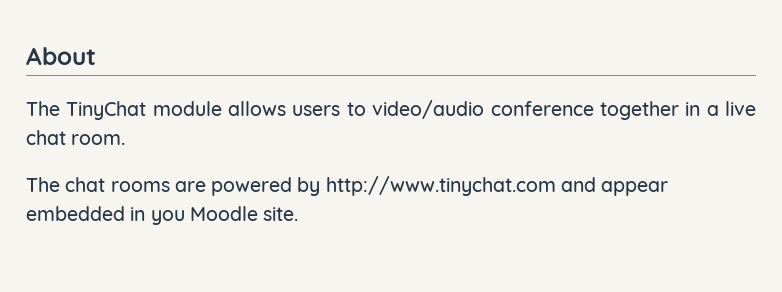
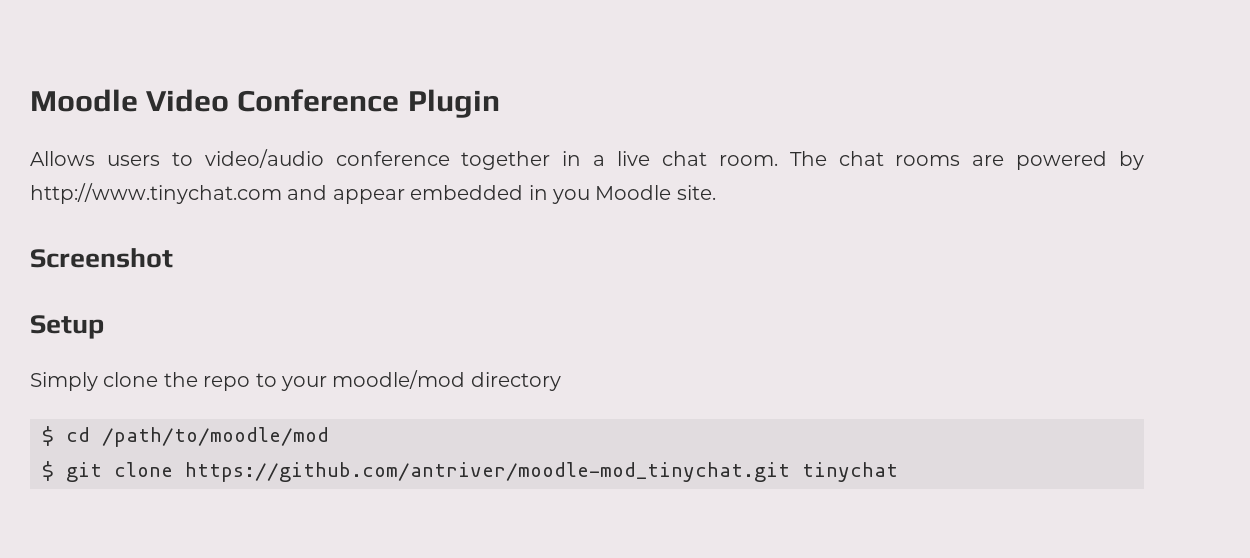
[26,47,96,65] [26,101,287,120] About // The TinyChat module allows -> [30,89,500,118] [30,151,95,166] Moodle Video Conference Plugin // Allows
(126, 139) // -> (778, 160) none
(299, 214) none -> [30,248,173,268] [30,315,104,339] [30,370,561,391] [42,426,329,447] [42,461,898,482] // Screenshot // Setup // Simply clone the repo to your moodle/mod directory // $ cd /path/to/moodle/mod // $ git clone https://github.com/antriver/moodle-mod_tinychat.git tinychat

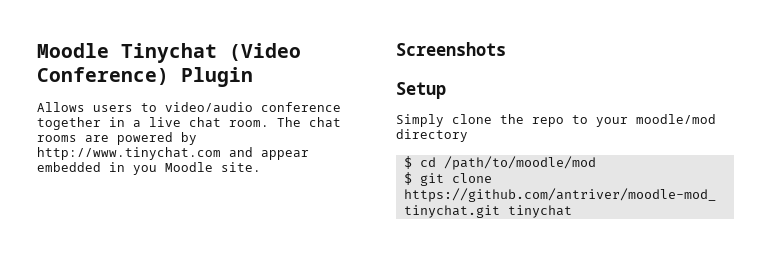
[30,89,400,112] Moodle Video Conference -> [37,43,301,63] [37,67,169,85] Moodle Tinychat (Video Conference)
[30,248,173,268] Screenshot -> [396,42,506,56] Screenshots

